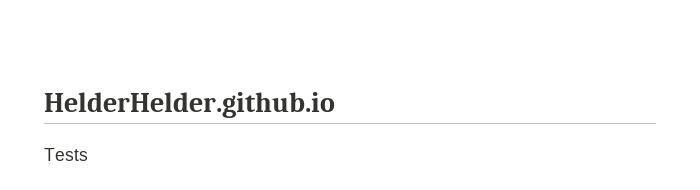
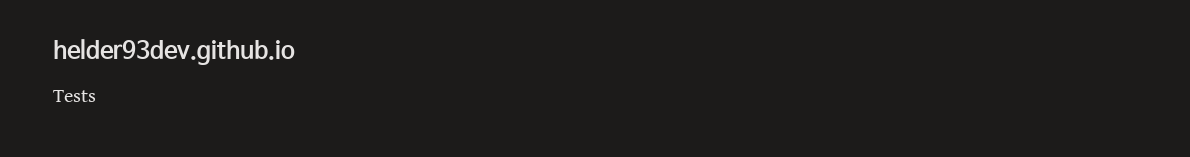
[44,92,335,118] HelderHelder.github.io -> [53,39,295,65] helder93dev.github.io

